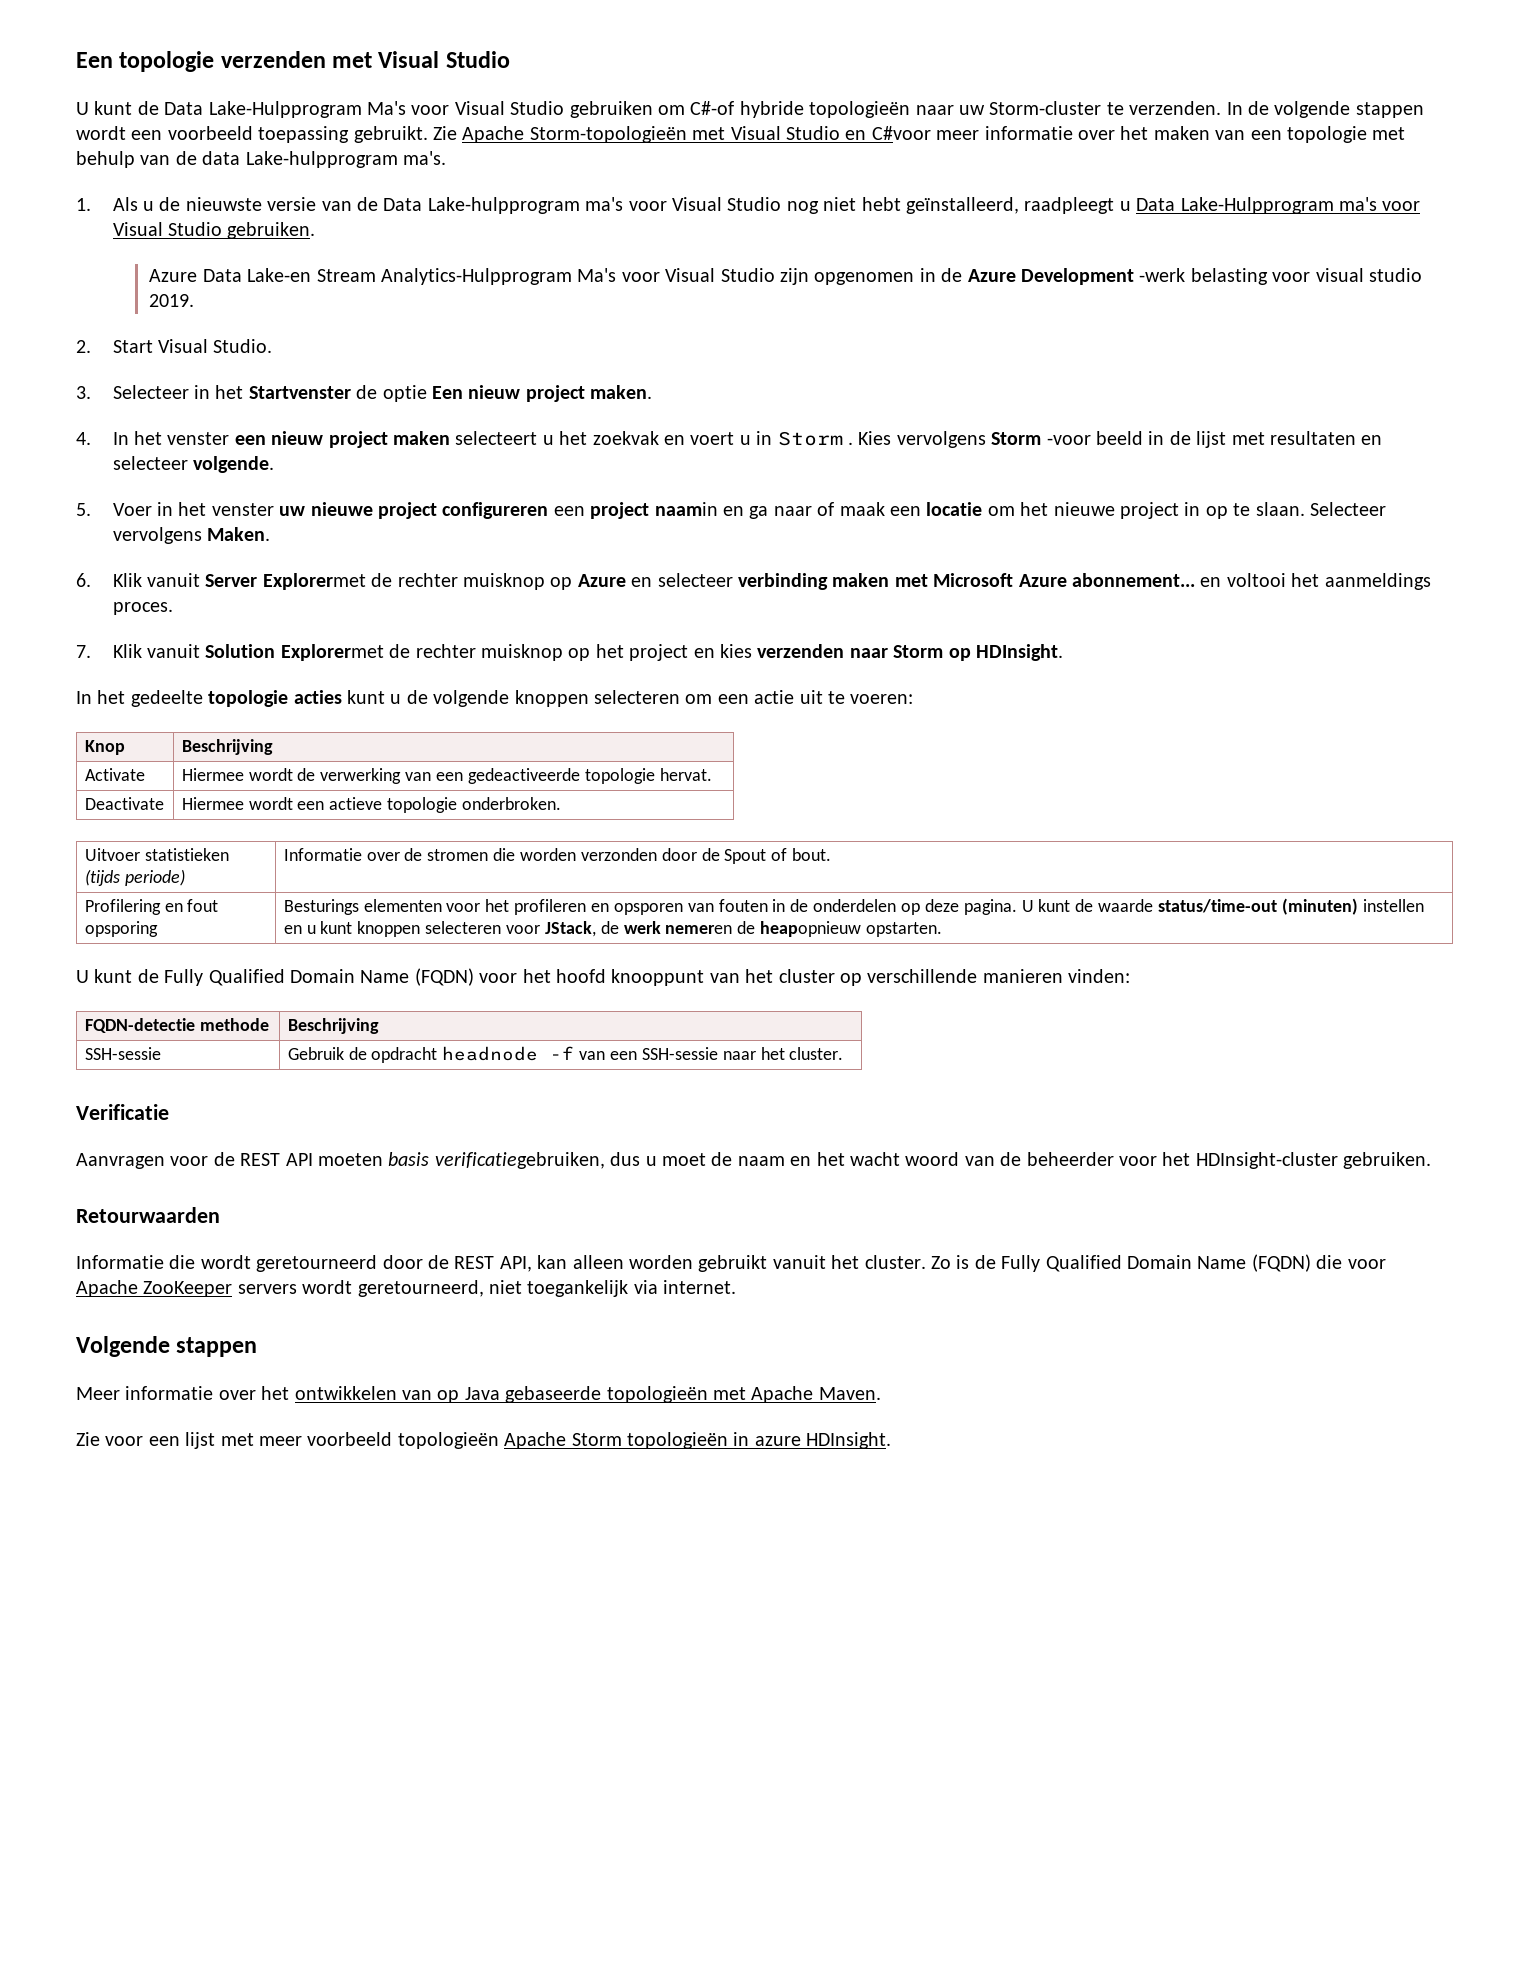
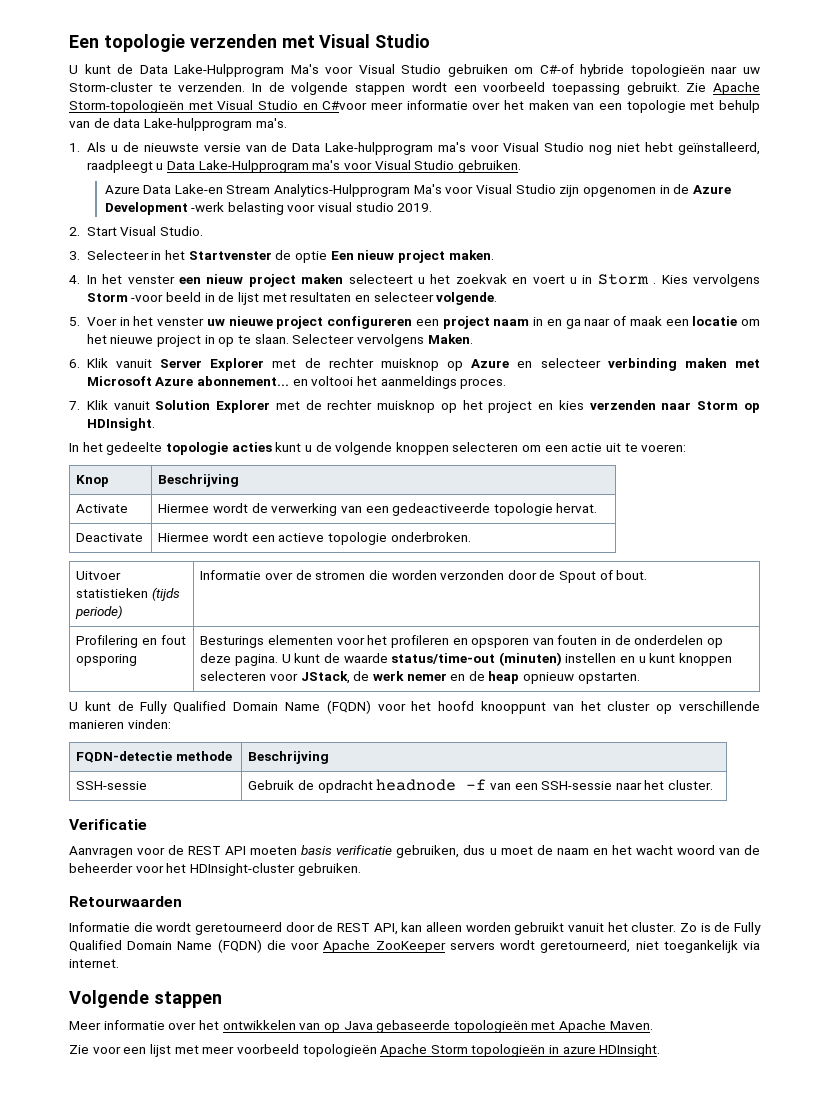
[654,502,718,516] naamin -> [493,317,544,326] naam in
[262,573,366,590] Explorermet -> [210,358,297,371] Explorer met
[280,644,384,661] Explorermet -> [216,400,300,413] Explorer met
[665,921,862,937] nemeren de heapopnieuw -> [406,671,575,684] nemer en de heap opnieuw
[434,1152,605,1169] verificatiegebruiken, -> [336,845,460,858] verificatie gebruiken,

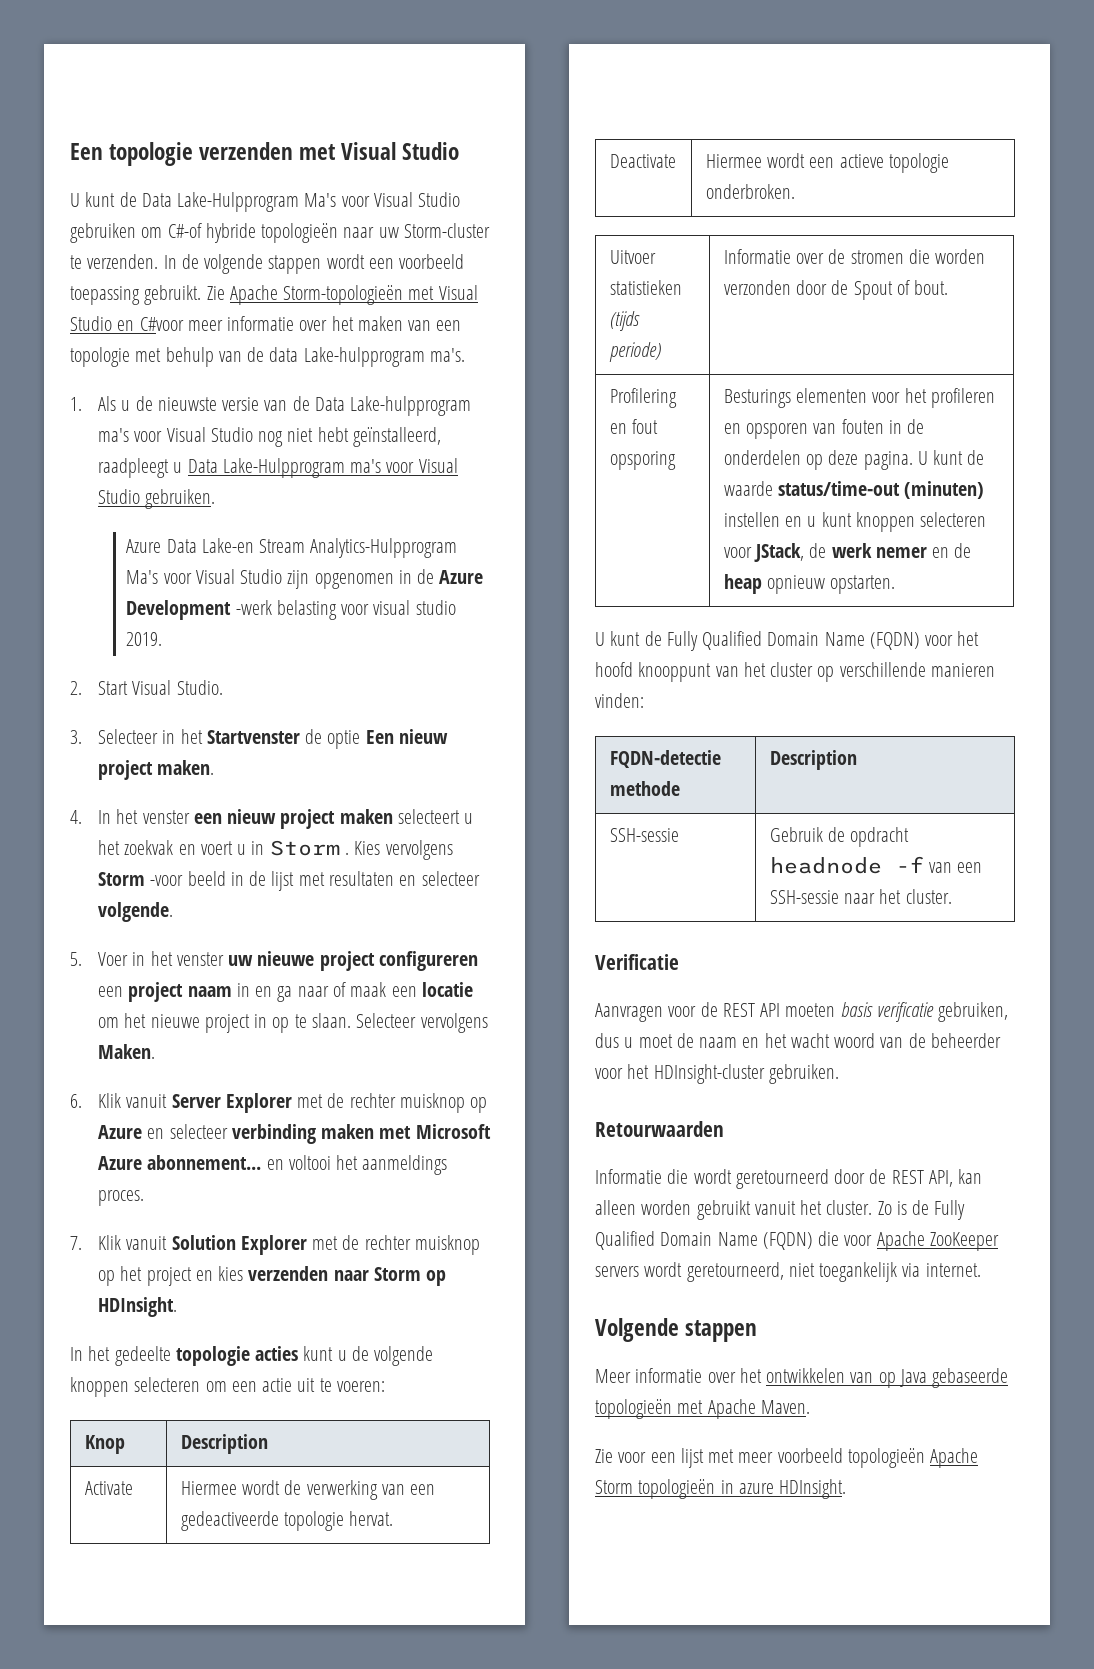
[158,474,240,487] Beschrijving -> [180,1434,268,1454] Description
[248,751,330,764] Beschrijving -> [769,750,857,770] Description

